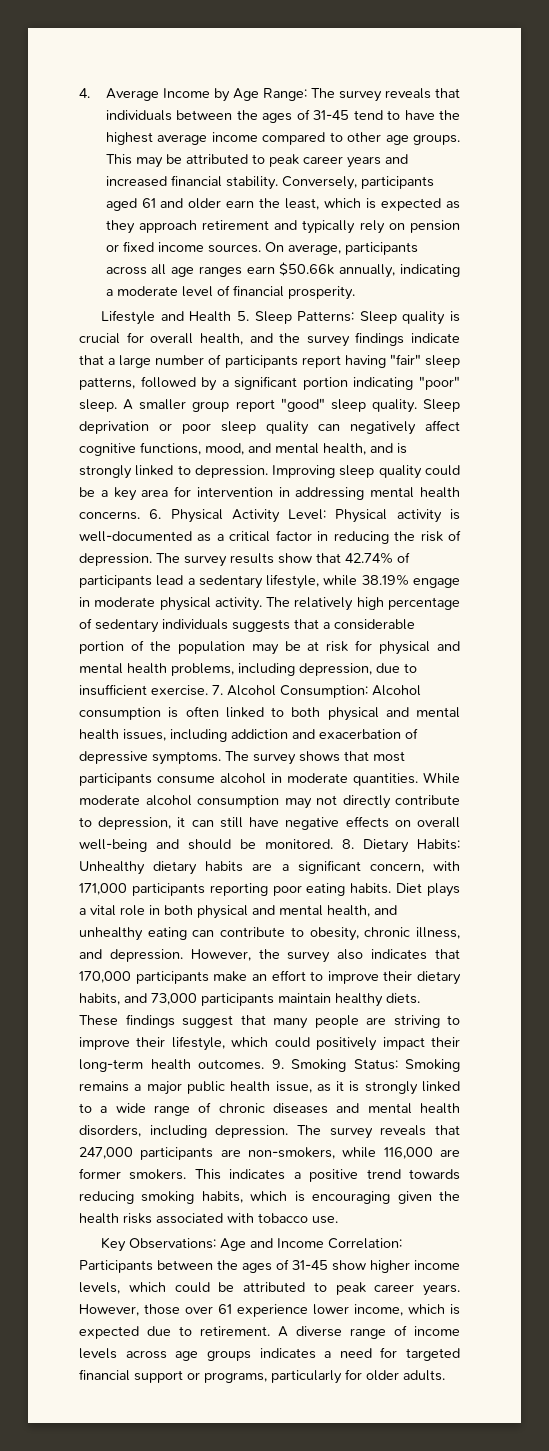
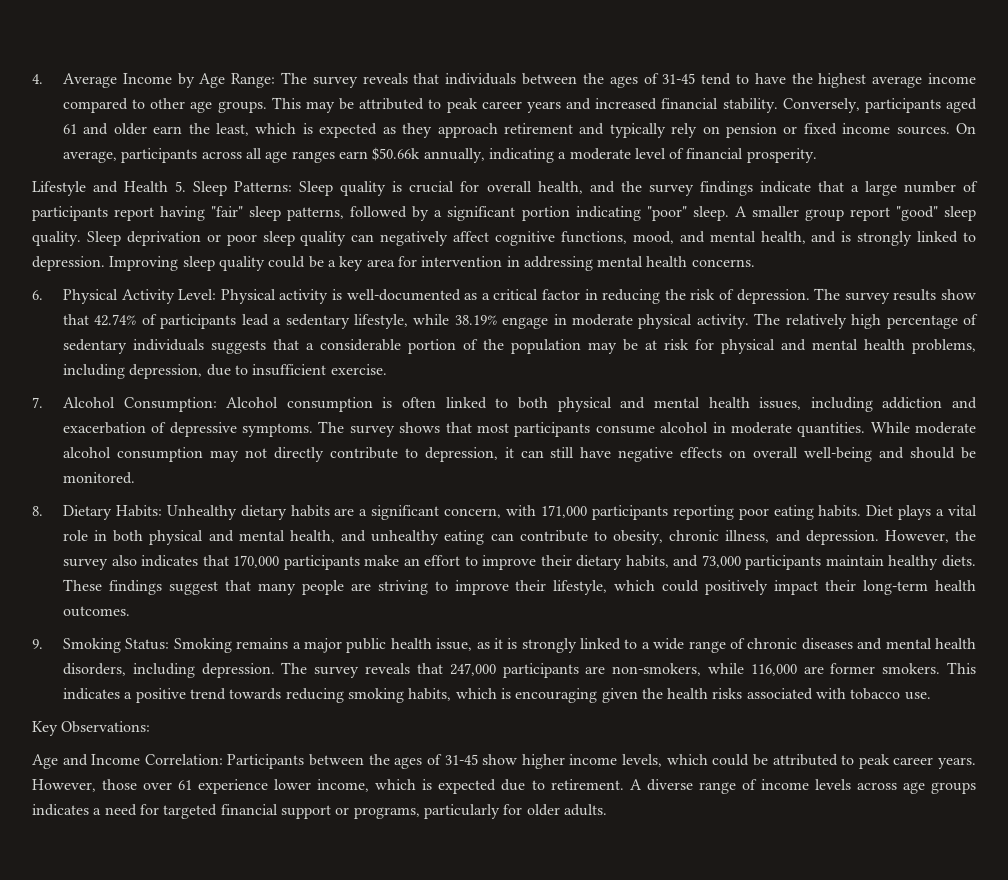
(140, 515) none -> (755, 263) //
(208, 690) none -> (387, 369) //
(333, 844) none -> (135, 478) //
(264, 1064) none -> (130, 611) //
(217, 1243) none -> (151, 727) //

